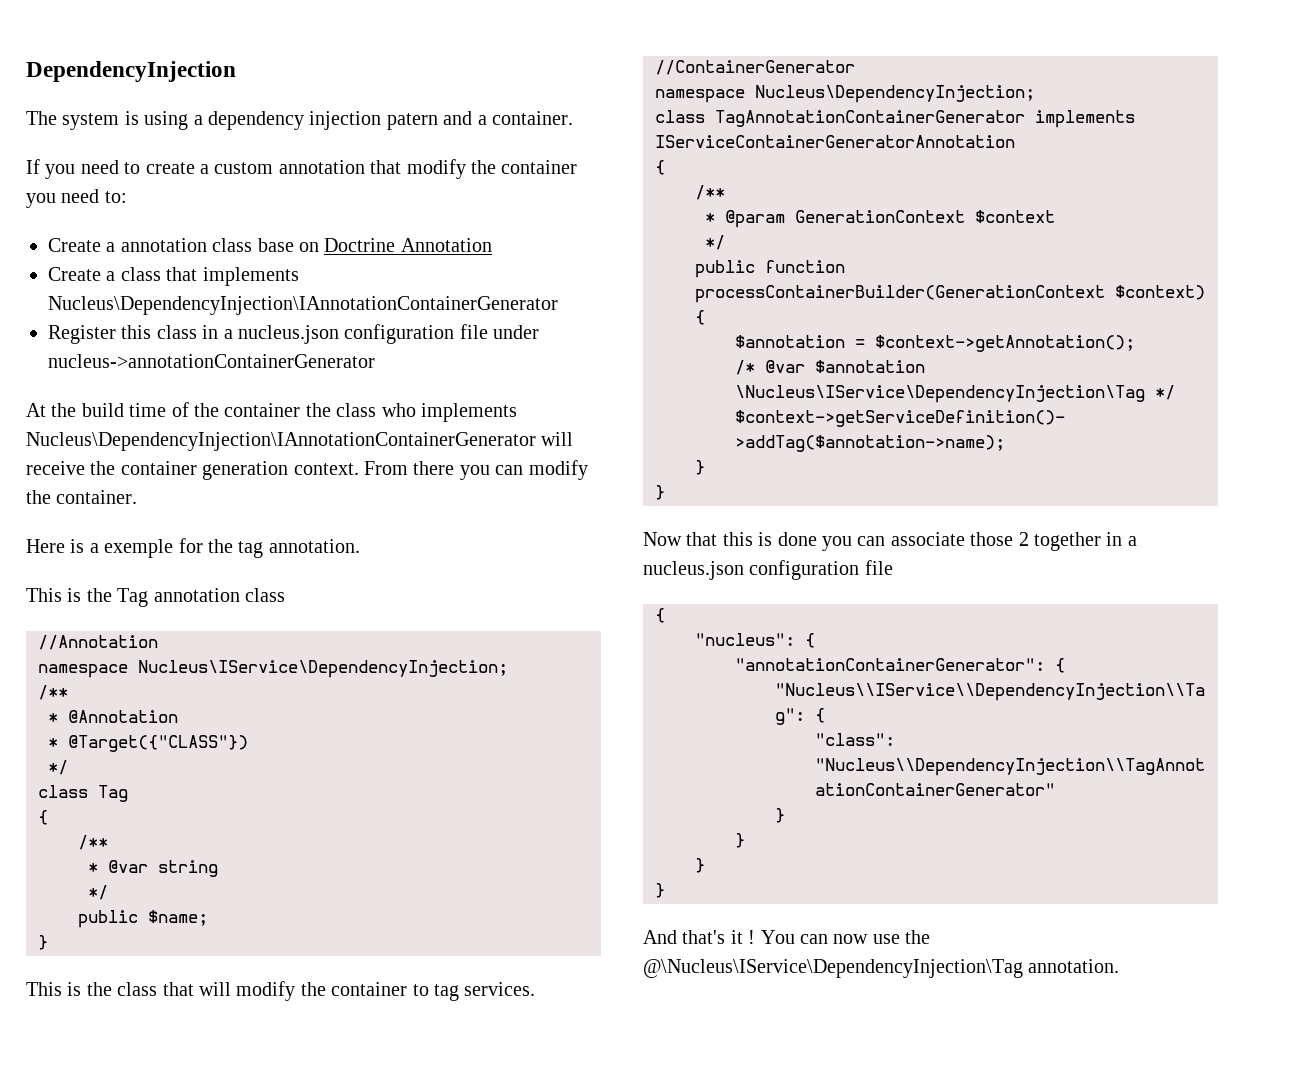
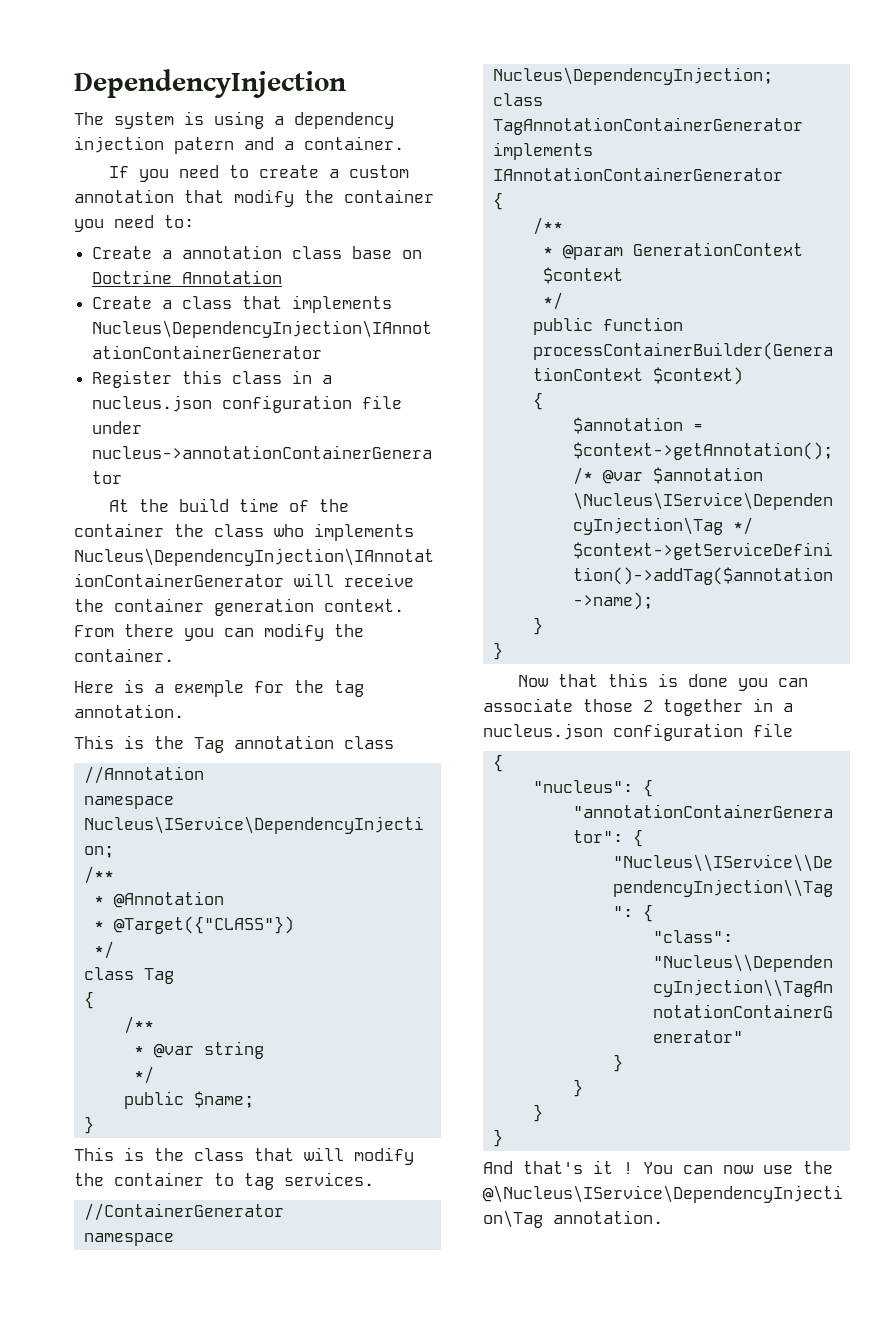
[655,135,1015,148] IServiceContainerGeneratorAnnotation -> [492,167,783,181] IAnnotationContainerGenerator

